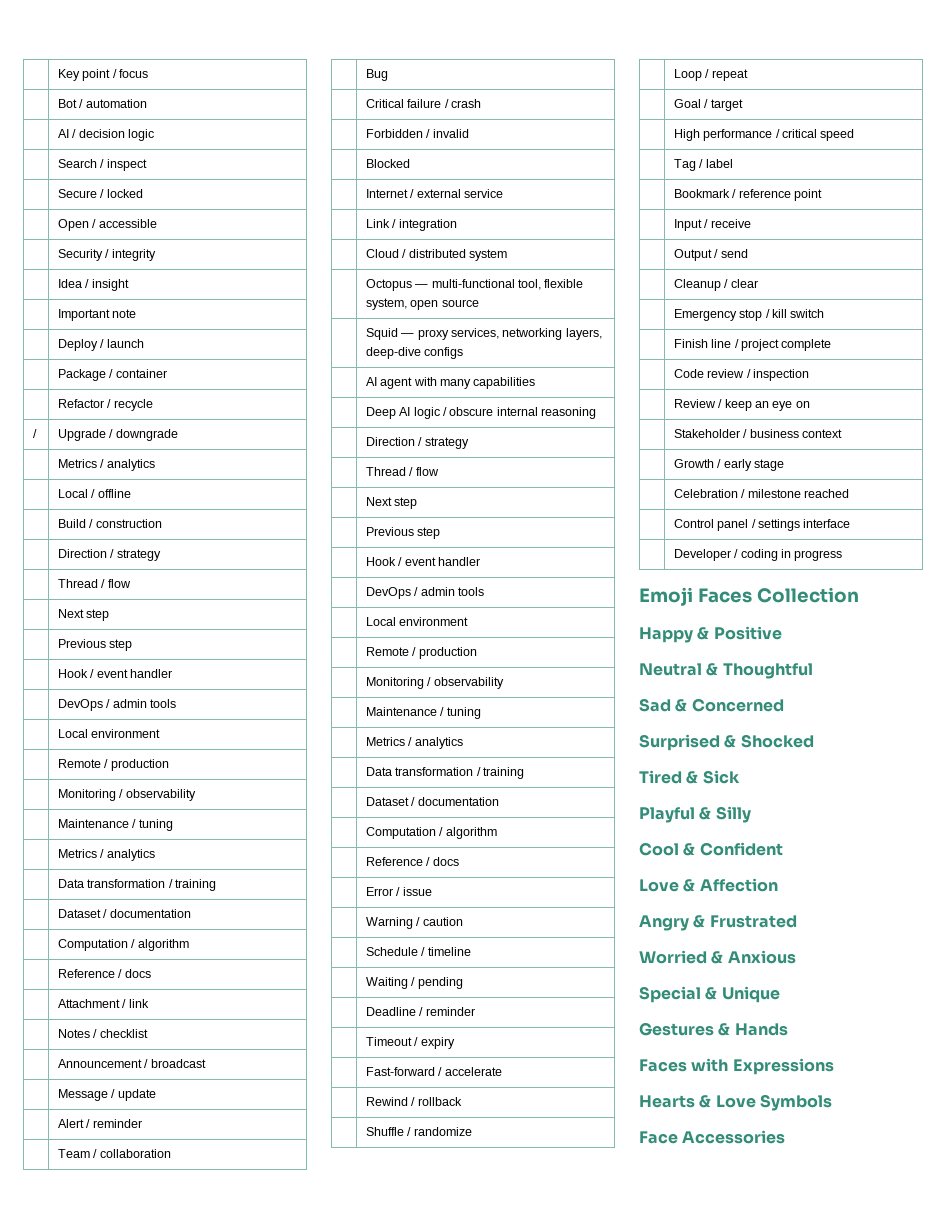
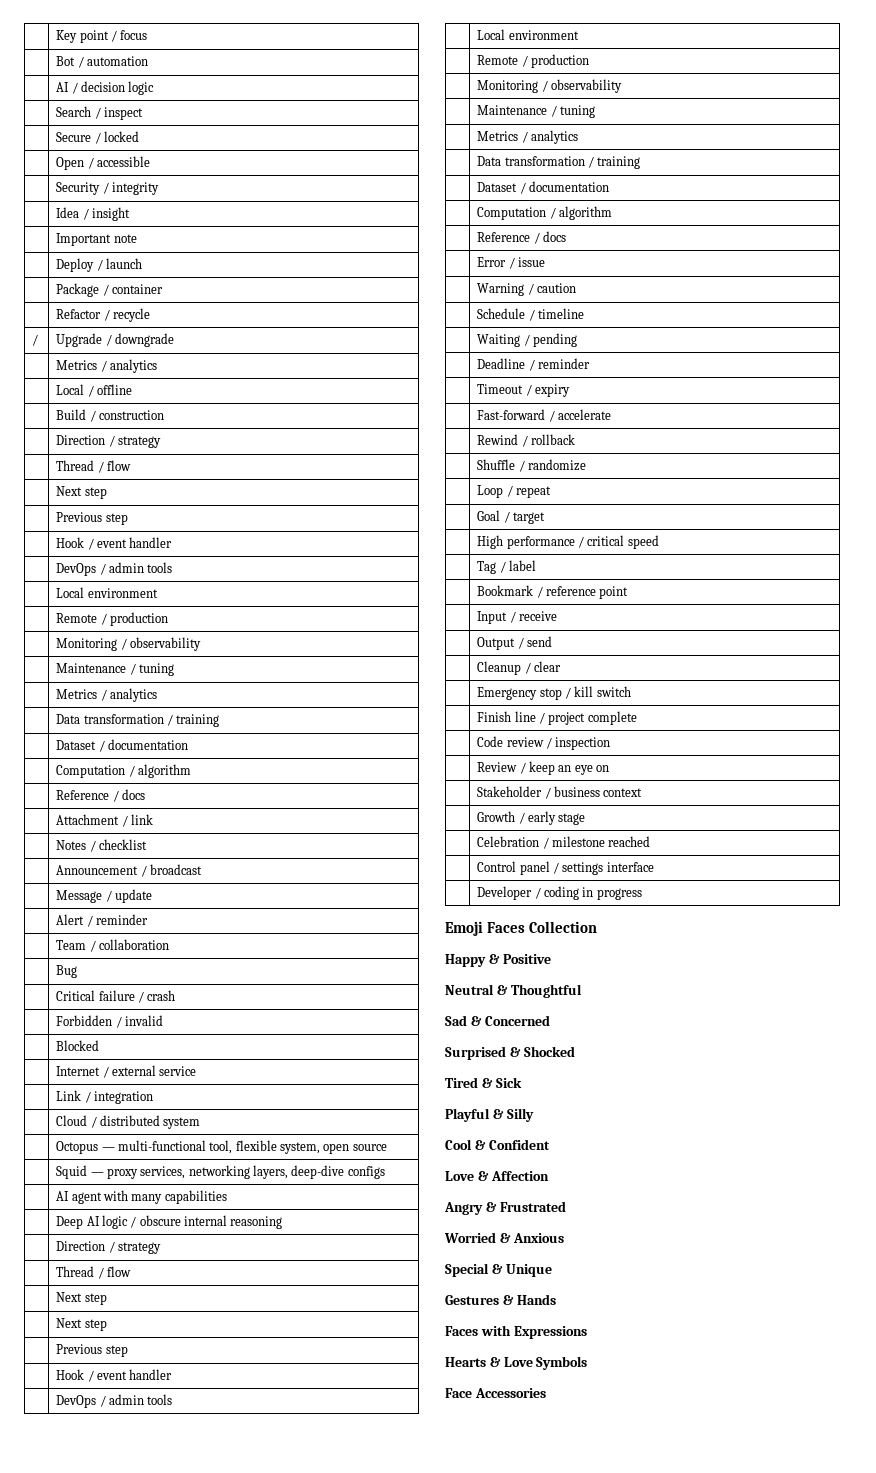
(418, 503) none -> [56,1318,107,1331] // | Next step

